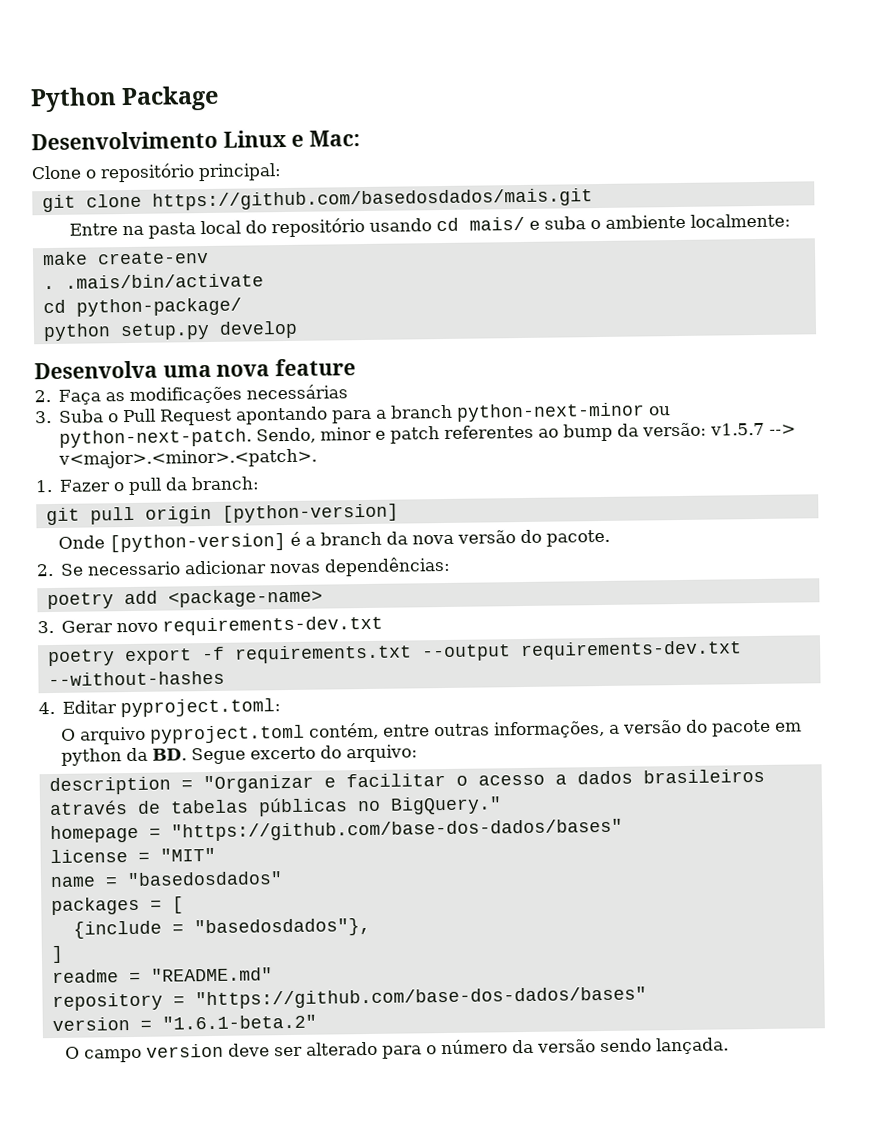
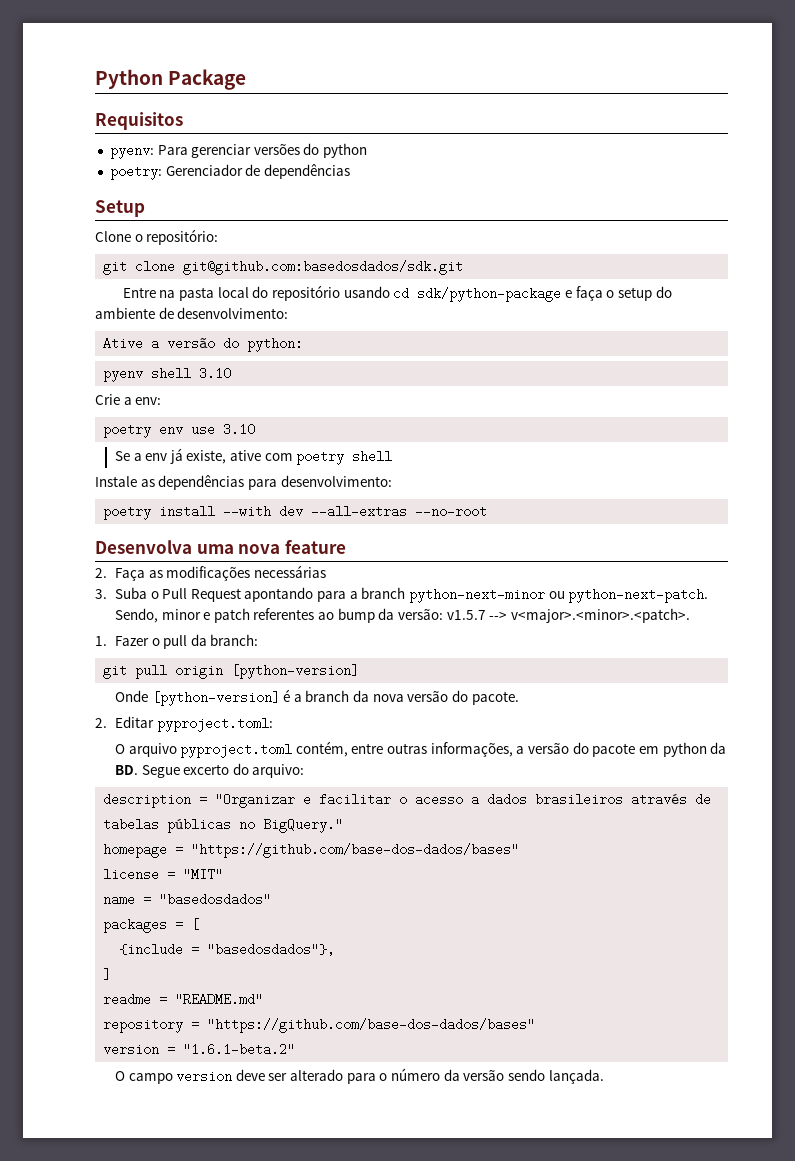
[31,129,361,151] Desenvolvimento Linux e Mac: -> [95,112,183,130] [109,143,368,159] [109,164,350,180] [95,200,145,217] Requisitos // pyenv: Para gerenciar versões do python // poetry: Gerenciador de dependências // Setup
[100,163,282,183] repositório principal: -> [146,229,219,245] repositório:
[151,188,593,211] https://github.com/basedosdados/mais.git -> [183,260,464,275] git@github.com:basedosdados/sdk.git
[469,213,792,231] [41,250,209,266] [42,273,264,290] [42,297,242,317] [42,320,298,342] mais/ e suba o ambiente localmente: // make create-env // . .mais/bin/activate // cd python-package/ // python setup.py develop -> [417,286,672,302] [95,307,289,319] [103,337,304,352] [103,367,232,382] [95,394,162,405] [103,423,256,438] [114,448,393,465] [95,475,392,490] [103,505,488,520] sdk/python-package e faça o setup do ambiente de desenvolvimento: // Ative a versão do python: // pyenv shell 3.10 // Crie a env: // poetry env use 3.10 // Se a env já existe, ative com poetry shell // Instale as dependências para desenvolvimento: // poetry install --with dev --all-extras --no-root
[60,556,452,577] [46,588,323,610] [37,615,384,636] [47,640,742,667] [47,670,225,687] [38,701,55,715] Se necessario adicionar novas dependências: // poetry add <package-name> // 3. Gerar novo requirements-dev.txt // poetry export -f requirements.txt --output requirements-dev.txt --without-hashes // 4. -> (107, 723) none

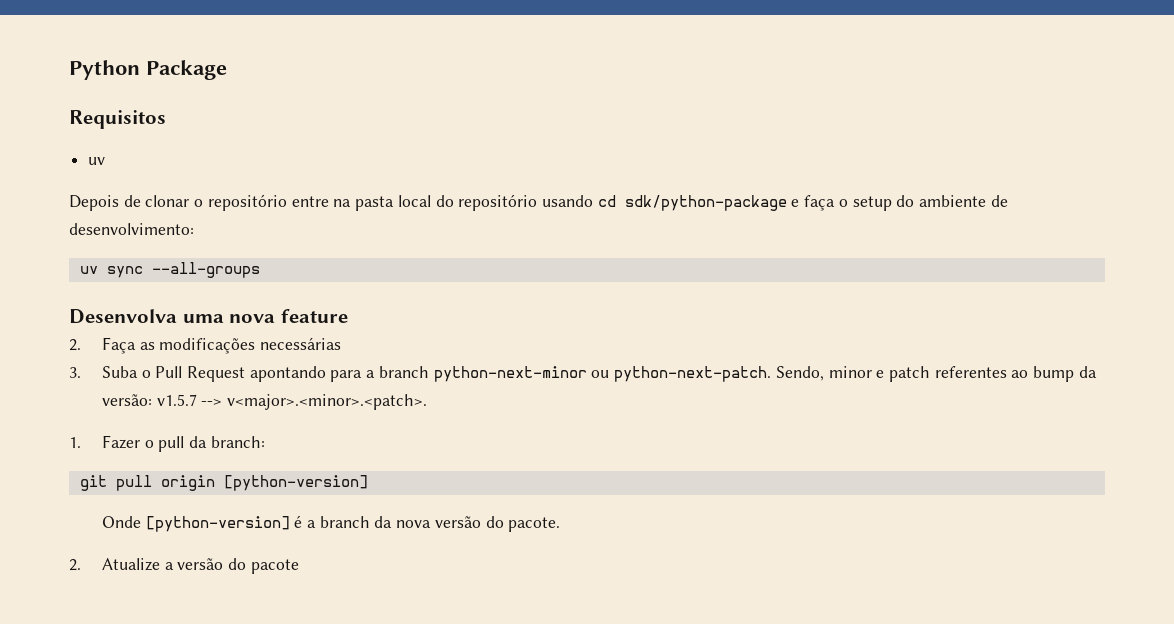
[109,143,368,159] [109,164,350,180] [95,200,145,217] [95,229,219,245] [103,260,464,275] [122,287,156,298] pyenv: Para gerenciar versões do python // poetry: Gerenciador de dependências // Setup // Clone o repositório: // git clone git@github.com:basedosdados/sdk.git // Entre -> [88,157,106,165] [69,194,329,211] uv // Depois de clonar o repositório entre
[103,337,304,352] [103,367,232,382] [95,394,162,405] [103,423,256,438] [114,448,393,465] [95,475,392,490] [103,505,488,520] Ative a versão do python: // pyenv shell 3.10 // Crie a env: // poetry env use 3.10 // Se a env já existe, ative com poetry shell // Instale as dependências para desenvolvimento: // poetry install --with dev --all-extras --no-root -> [79,262,260,278] uv sync --all-groups
[114,716,273,732] [114,741,727,758] [114,763,305,778] [103,793,712,808] [103,818,344,833] [103,843,520,858] [103,868,224,881] [103,893,272,906] [103,918,200,933] [119,943,336,956] [103,968,112,981] [103,993,264,1006] [103,1018,536,1033] [103,1043,296,1056] [114,1068,604,1084] Editar pyproject.toml: // O arquivo pyproject.toml contém, entre outras informações, a versão do pacote em python da BD. Segue excerto do arquivo: // description = "Organizar e facilitar o acesso a dados brasileiros através de tabelas públicas no BigQuery." // homepage = "https://github.com/base-dos-dados/bases" // license = "MIT" // name = "basedosdados" // packages = [ // {include = "basedosdados"}, // ] // readme = "README.md" // repository = "https://github.com/base-dos-dados/bases" // version = "1.6.1-beta.2" // O campo version deve ser alterado para o número da versão sendo lançada. -> [101,558,299,574] Atualize a versão do pacote

